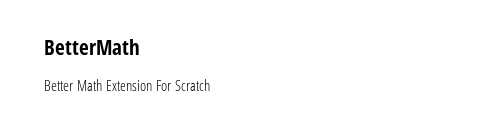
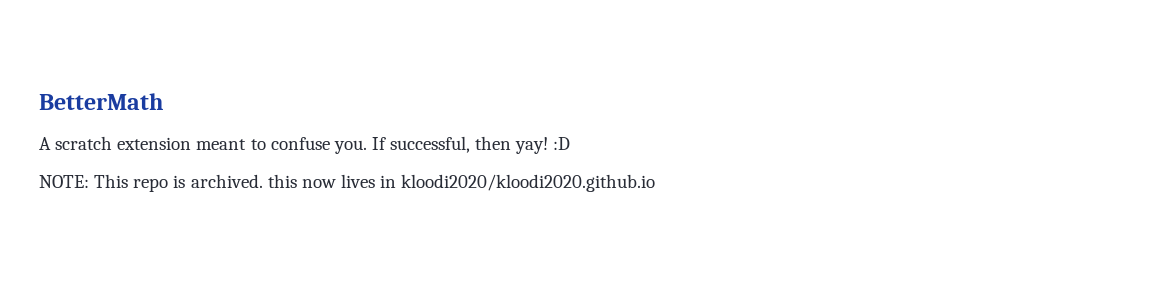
[44,79,211,91] Better Math Extension For Scratch -> [39,136,571,154] [39,174,656,192] A scratch extension meant to confuse you. If successful, then yay! :D // NOTE: This repo is archived. this now lives in kloodi2020/kloodi2020.github.io

